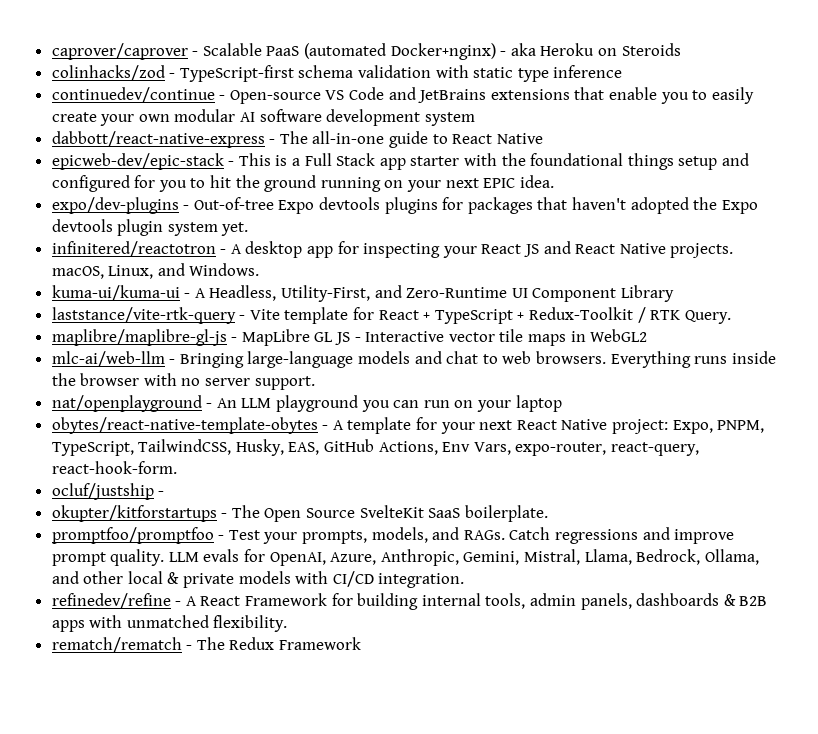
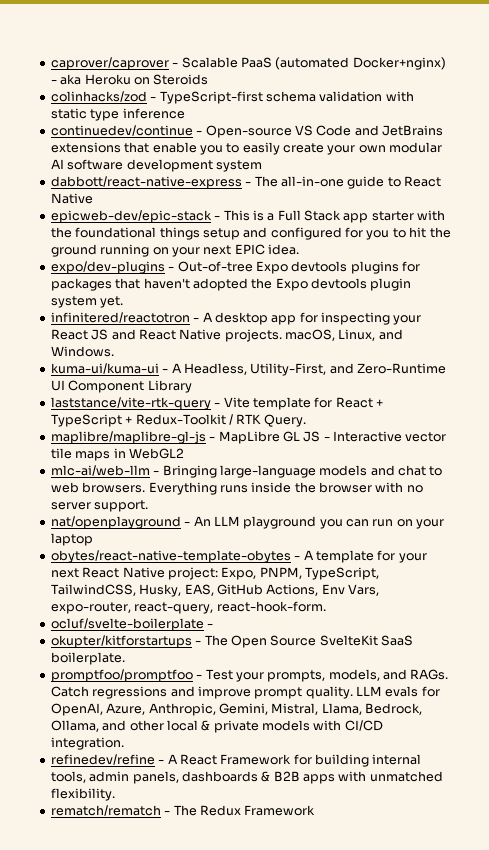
[51,483,154,500] ocluf/justship -> [50,618,204,631] ocluf/svelte-boilerplate

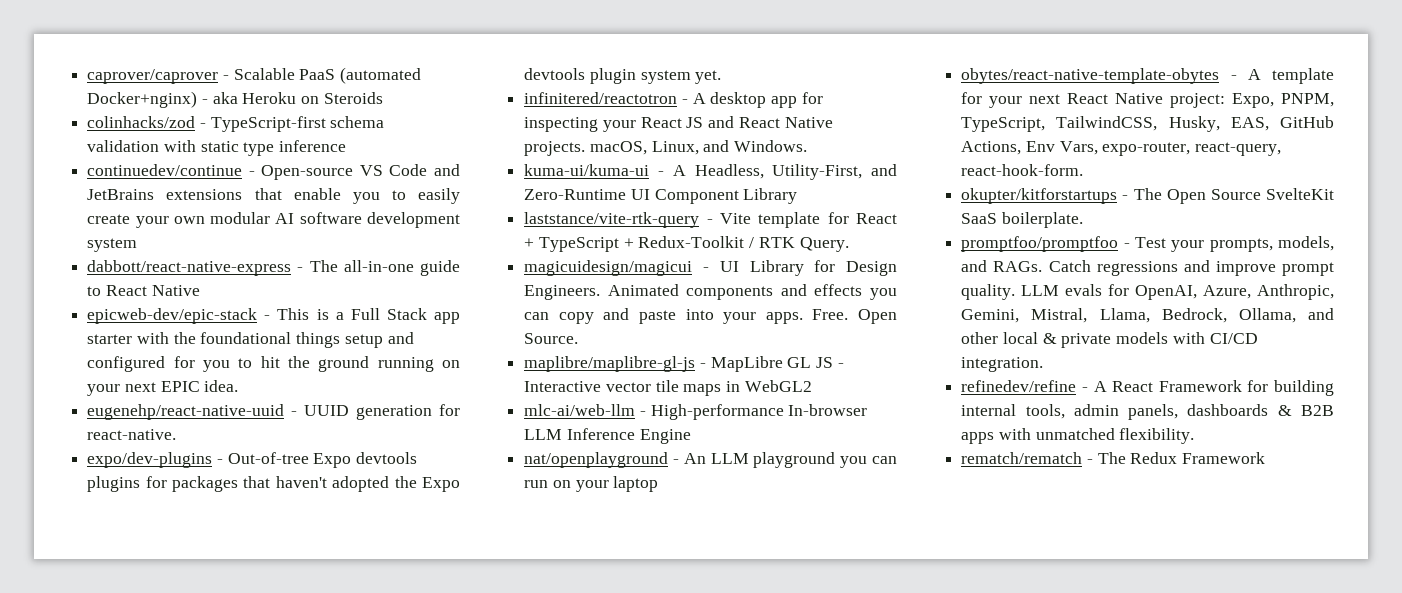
(299, 249) none -> [87,404,460,420] [87,429,177,440] // eugenehp/react-native-uuid - UUID generation for react-native.
(306, 420) none -> [524,260,897,276] [524,284,897,300] [524,308,897,324] [524,333,579,344] // magicuidesign/magicui - UI Library for Design Engineers. Animated components and effects you can copy and paste into your apps. Free. Open Source.
[162,465,443,478] [50,482,423,495] [50,500,149,512] Bringing large-language models and chat to web browsers. Everything runs inside the browser with no server support. -> [650,404,868,420] [524,428,691,444] High-performance In-browser LLM Inference Engine
[50,618,214,631] // ocluf/svelte-boilerplate - -> (1084, 170) none

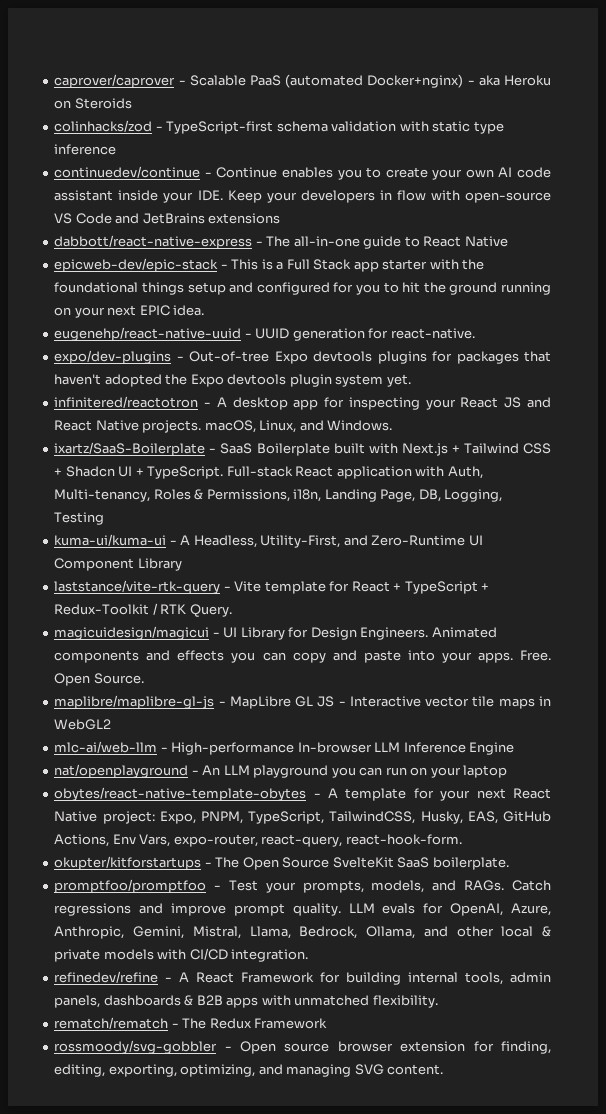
[261,165,354,180] Open-source -> [216,167,551,180] [54,190,551,203] Continue enables you to create your own AI code assistant inside your IDE. Keep your developers in flow with open-source
[254,188,460,204] [87,212,461,228] [87,238,138,252] that enable you to easily create your own modular AI software development system -> (281, 218) none
(808, 146) none -> [54,442,551,456] [54,466,483,479] [54,489,503,502] [54,512,105,525] // ixartz/SaaS-Boilerplate - SaaS Boilerplate built with Next.js + Tailwind CSS + Shadcn UI + TypeScript. Full-stack React application with Auth, Multi-tenancy, Roles & Permissions, i18n, Landing Page, DB, Logging, Testing
(1266, 458) none -> [54,1040,552,1054] [54,1064,444,1077] // rossmoody/svg-gobbler - Open source browser extension for finding, editing, exporting, optimizing, and managing SVG content.

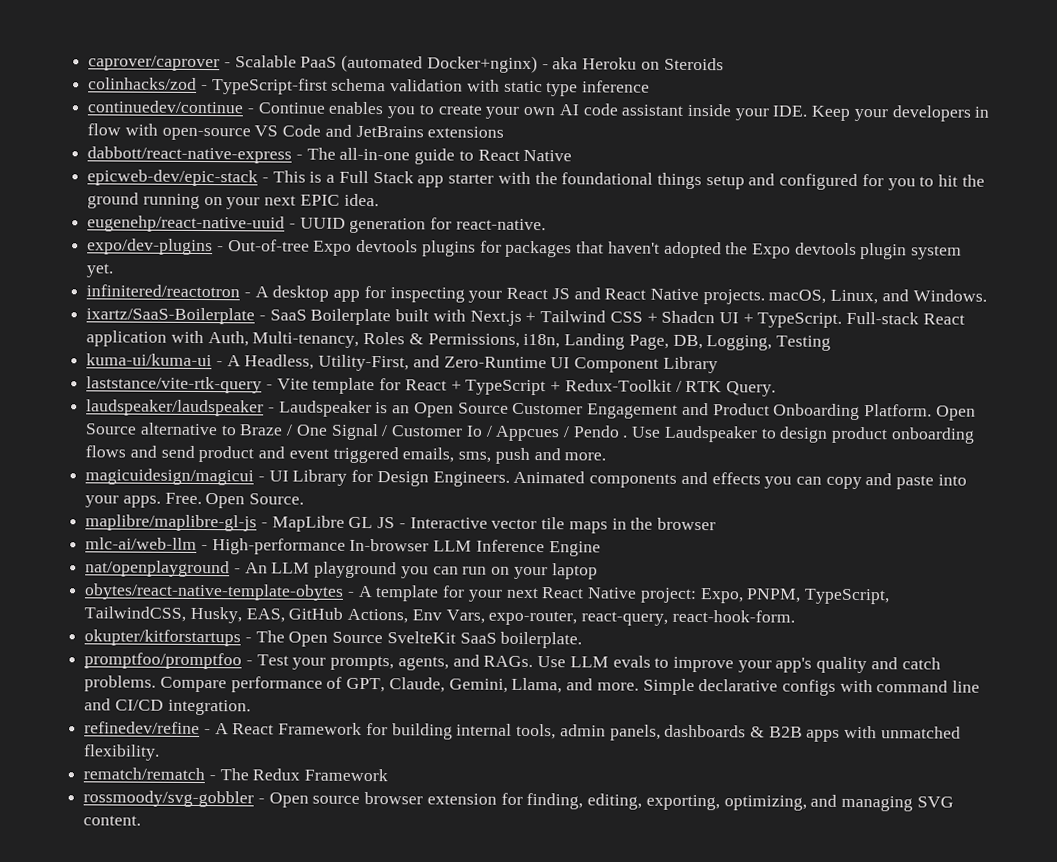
(232, 610) none -> [86,399,976,421] [85,422,975,444] [85,445,607,465] // laudspeaker/laudspeaker - Laudspeaker is an Open Source Customer Engagement and Product Onboarding Platform. Open Source alternative to Braze / One Signal / Customer Io / Appcues / Pendo . Use Laudspeaker to design product onboarding flows and send product and event triggered emails, sms, push and more.
[54,719,112,730] WebGL2 -> [630,517,716,531] the browser
[371,880,425,893] models, -> [397,656,449,671] agents,
[511,880,551,891] [54,903,551,916] [54,926,552,939] [54,949,187,962] Catch regressions and improve prompt quality. LLM evals for OpenAI, Azure, Anthropic, Gemini, Mistral, Llama, Bedrock, Ollama, and other local & private models with -> [537,655,941,674] [84,675,981,696] [84,698,112,711] Use LLM evals to improve your app's quality and catch problems. Compare performance of GPT, Claude, Gemini, Llama, and more. Simple declarative configs with command line and

